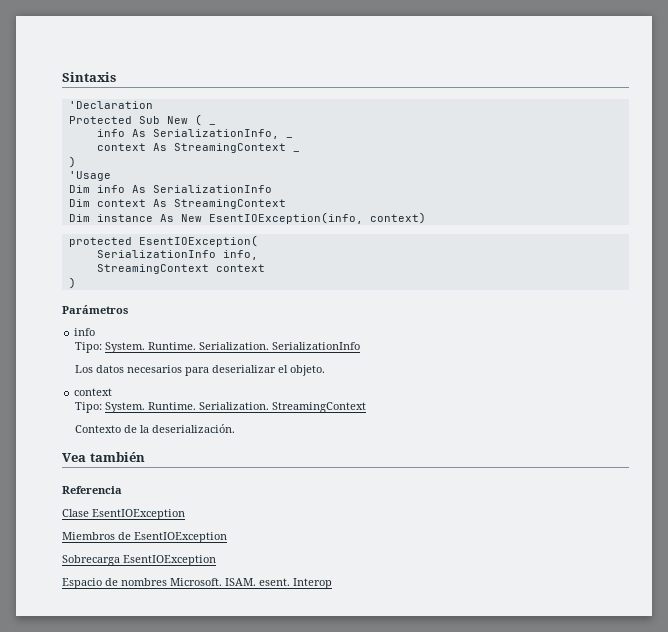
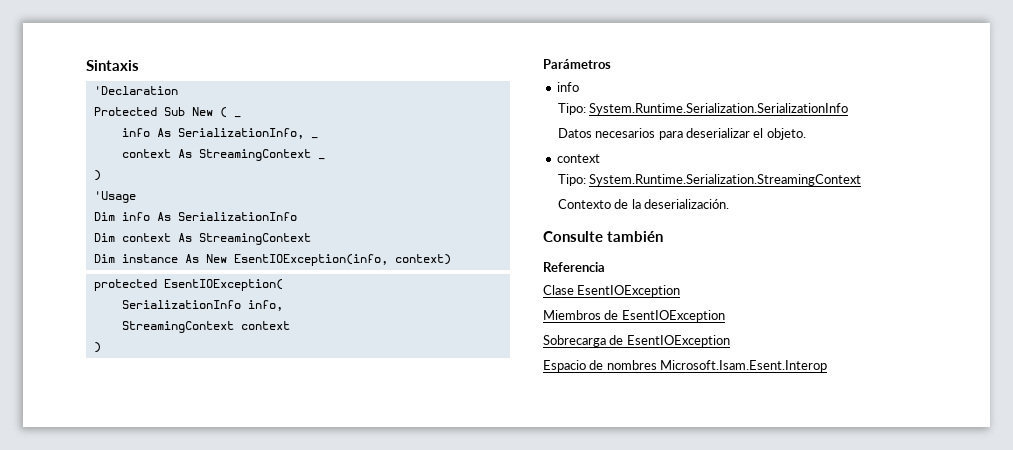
[105,342,361,353] [75,365,125,373] System. Runtime. Serialization. SerializationInfo // Los datos -> [589,103,849,115] [557,128,592,138] System.Runtime.Serialization.SerializationInfo // Datos
[105,402,367,413] System. Runtime. Serialization. StreamingContext -> [589,174,862,186] System.Runtime.Serialization.StreamingContext
[62,453,86,462] Vea -> [543,231,603,242] Consulte
(120, 560) none -> [609,335,624,345] de
[170,578,332,589] Microsoft. ISAM. esent. Interop -> [660,360,828,372] Microsoft.Isam.Esent.Interop

